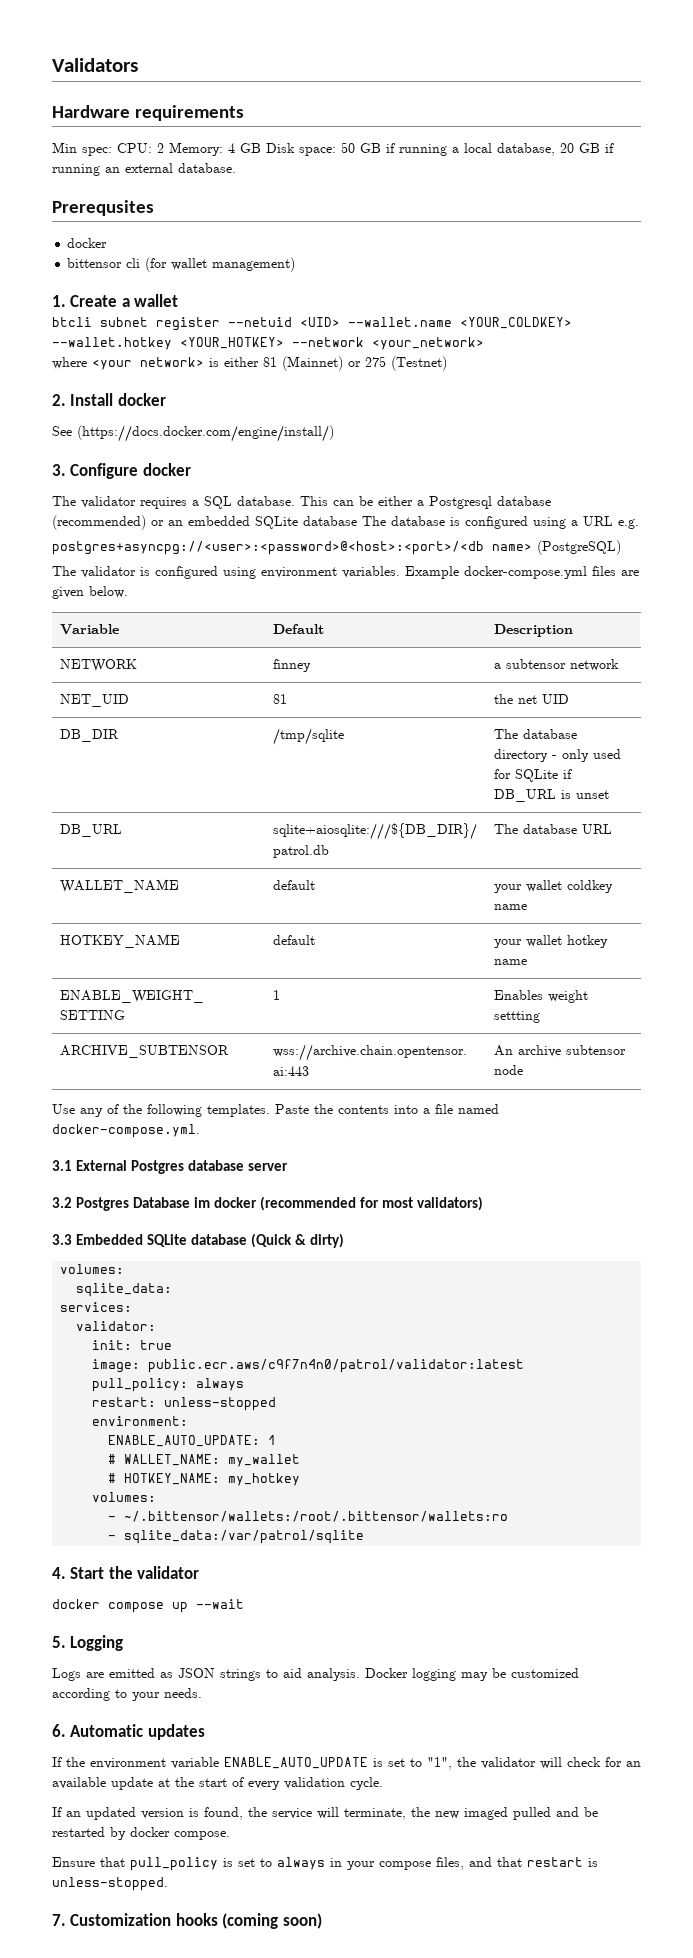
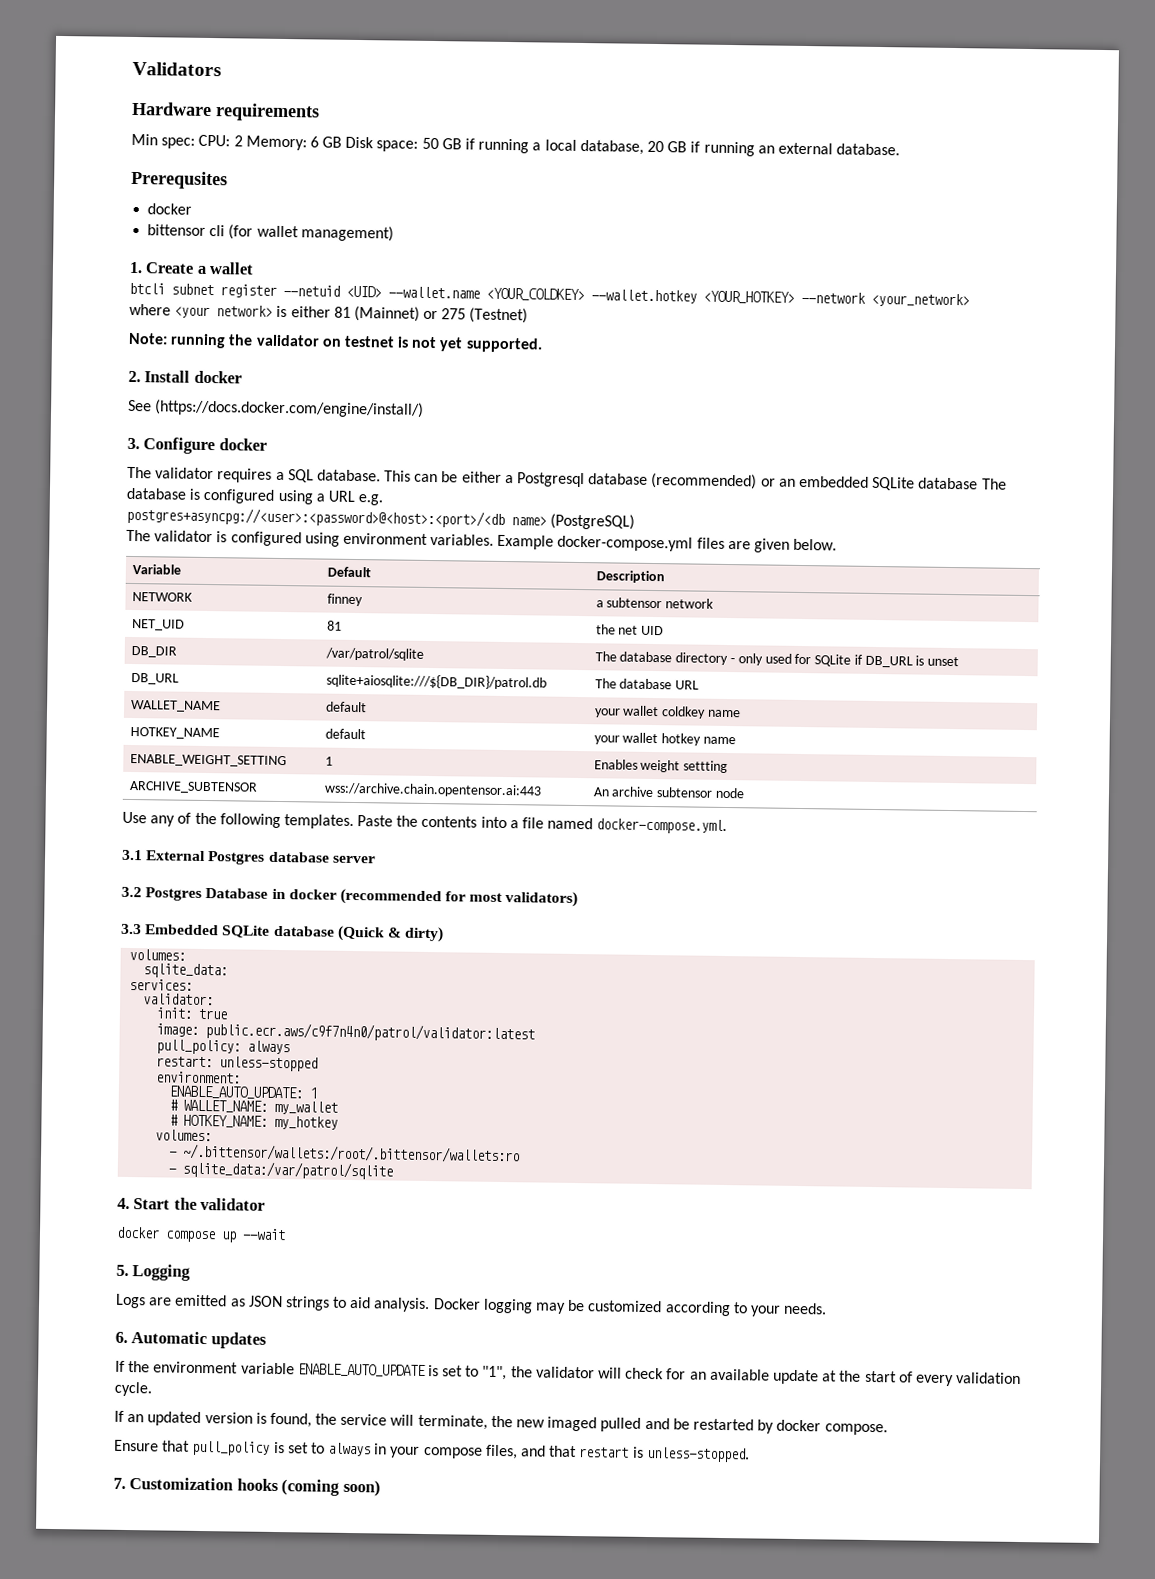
[228,143,235,153] 4 -> [309,136,319,148] 6
(447, 363) none -> [128,332,543,353] // Note: running the validator on testnet is not yet supported.
[272,728,344,745] /tmp/sqlite -> [324,647,424,661] /var/patrol/sqlite
[194,1197,211,1208] im -> [271,888,286,900] in

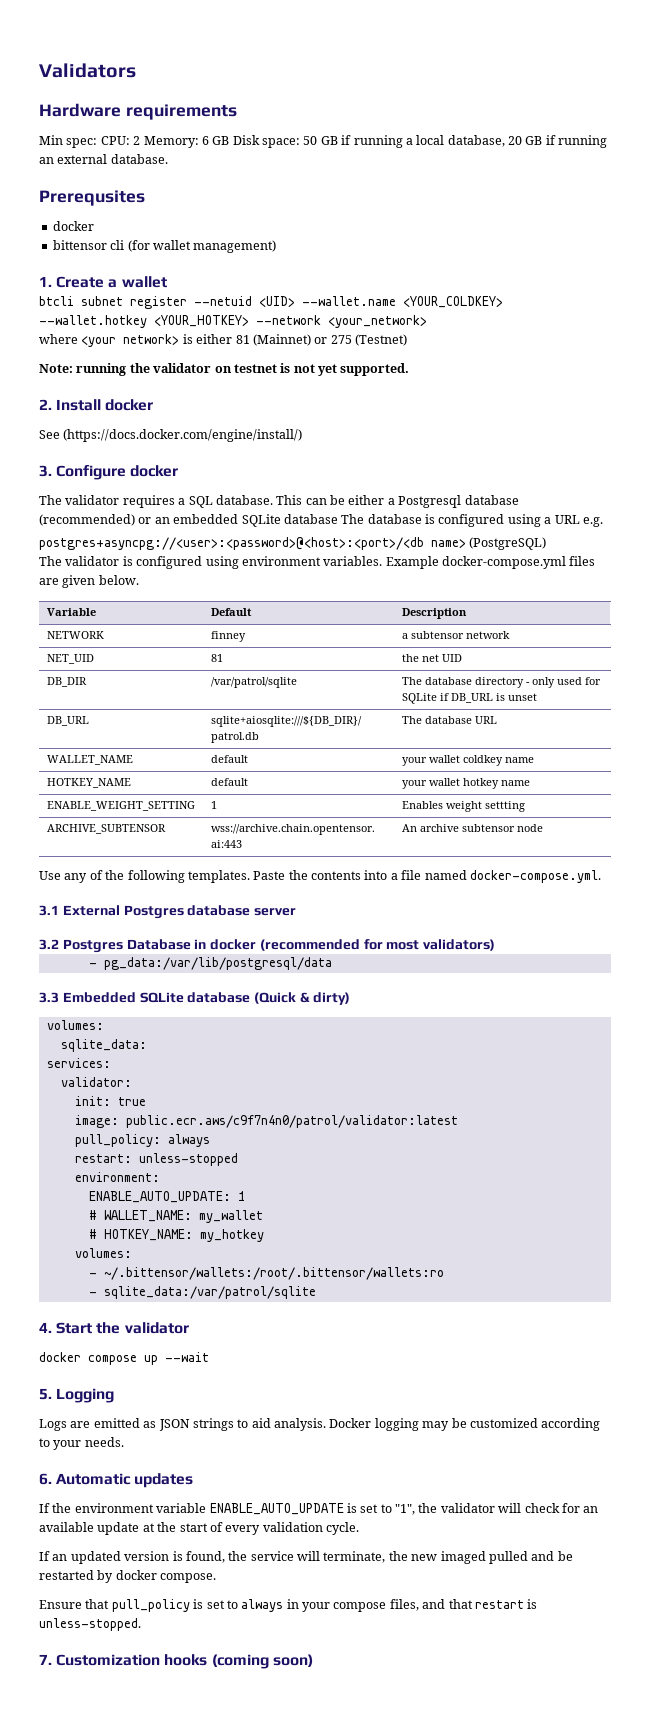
(579, 899) none -> [88,957,332,970] // - pg_data:/var/lib/postgresql/data

